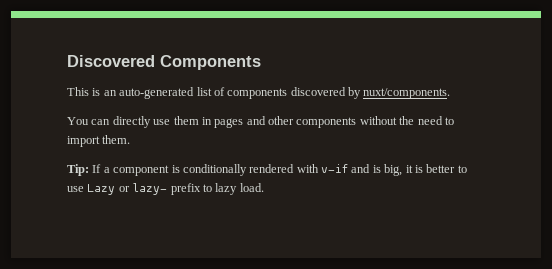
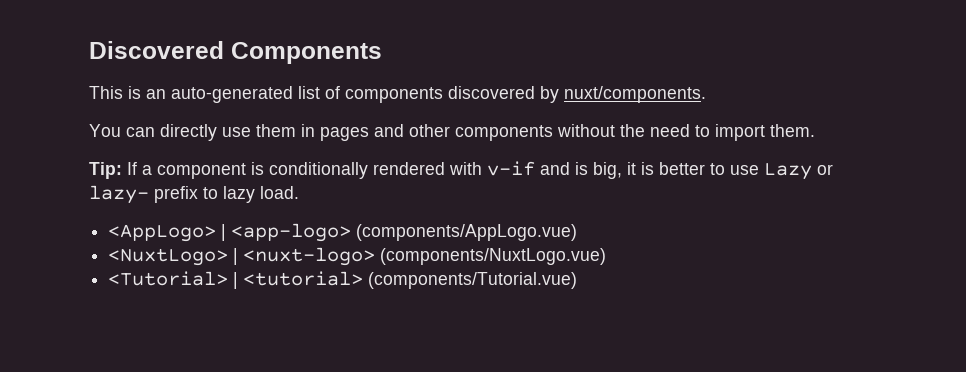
(264, 187) none -> [108,223,578,242] [108,247,607,266] [108,271,578,289] // <AppLogo> | <app-logo> (components/AppLogo.vue) // <NuxtLogo> | <nuxt-logo> (components/NuxtLogo.vue) // <Tutorial> | <tutorial> (components/Tutorial.vue)

